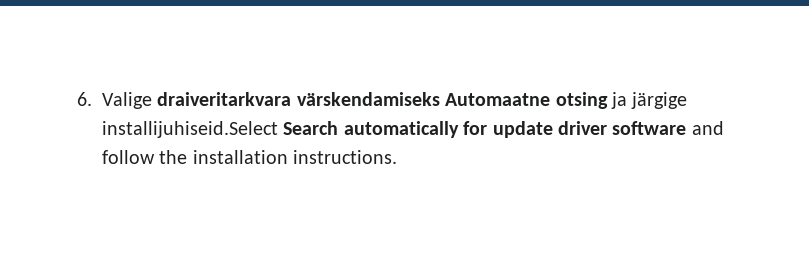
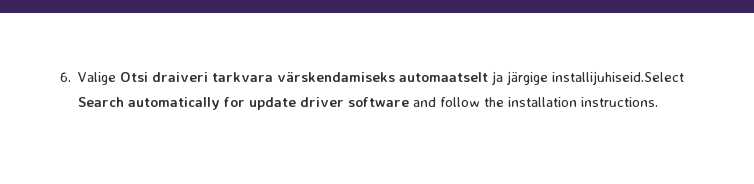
[157,92,608,109] draiveritarkvara värskendamiseks Automaatne otsing -> [120,72,489,82] Otsi draiveri tarkvara värskendamiseks automaatselt

